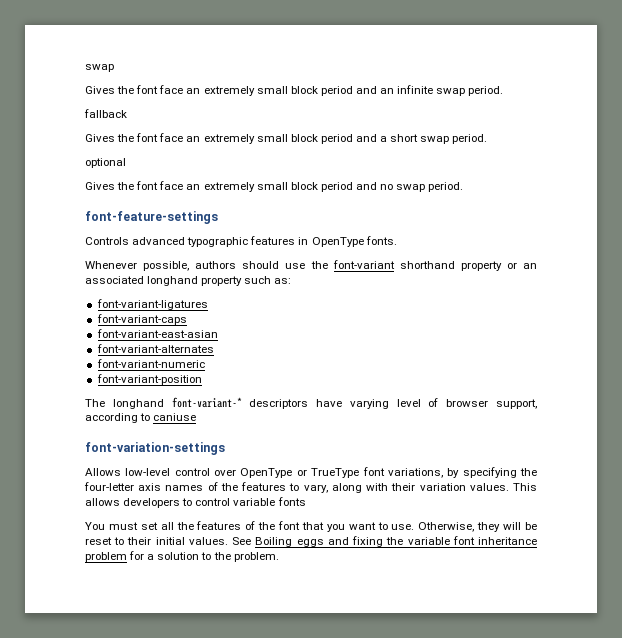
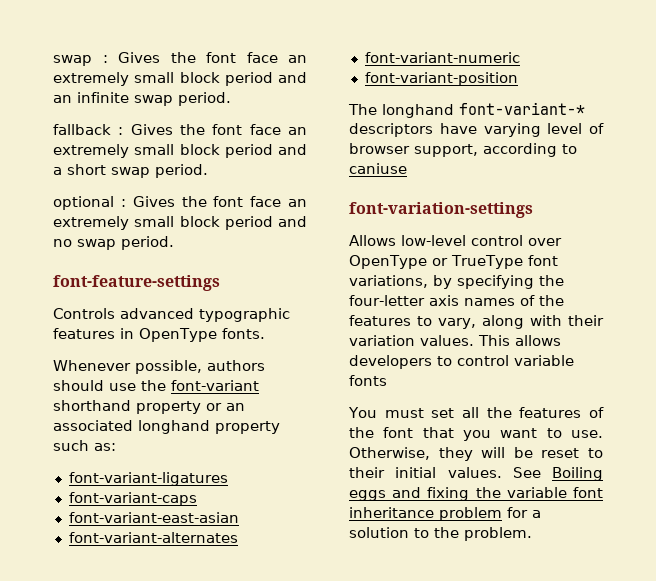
[85,64,114,72] swap // -> [53,55,108,66] swap :
(127, 113) // -> [118,127,124,135] :
(126, 163) // -> [120,199,126,207] :

